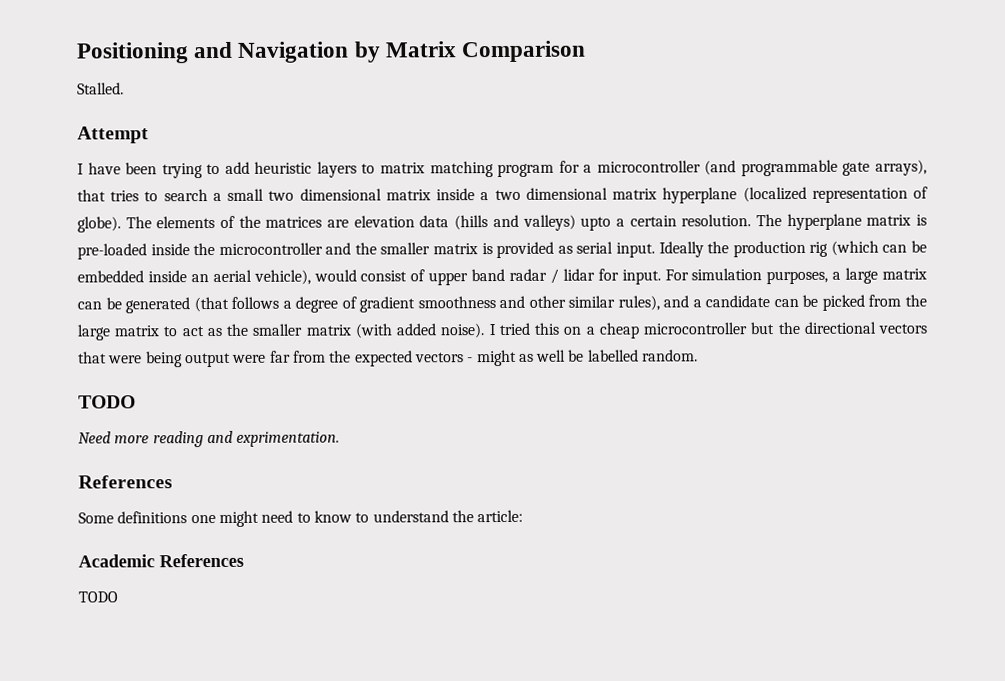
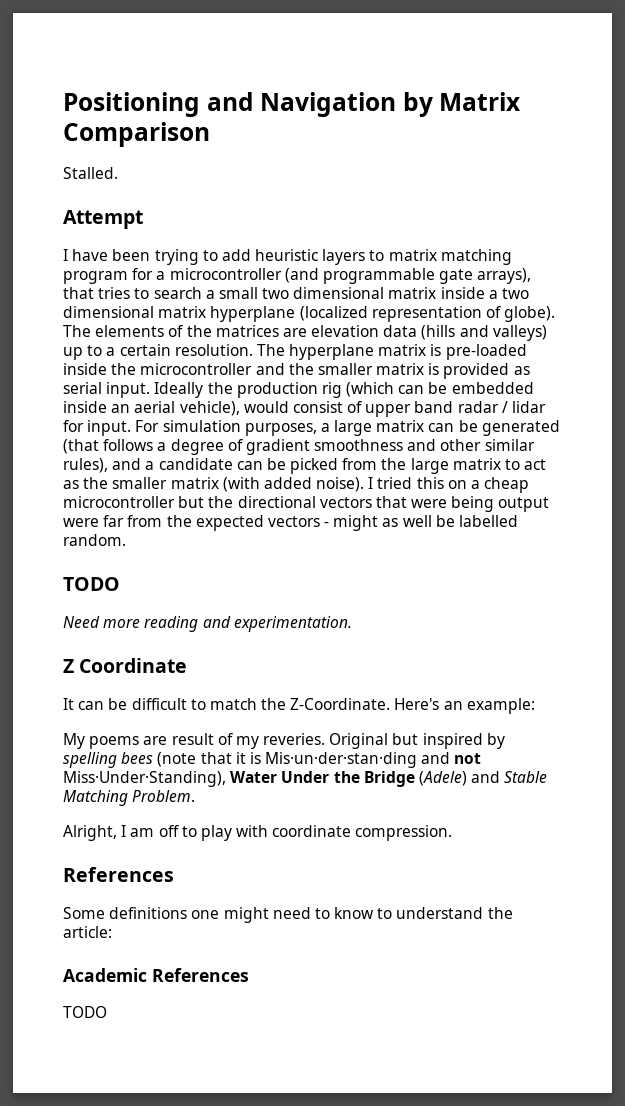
[580,216,612,231] upto -> [63,345,103,360] up to
[236,431,341,447] exprimentation. -> [233,616,352,632] [63,658,188,673] [63,698,535,714] [63,733,505,749] [63,752,482,768] [63,771,548,787] [63,790,196,806] [63,825,453,841] experimentation. // Z Coordinate // It can be difficult to match the Z-Coordinate. Here's an example: // My poems are result of my reveries. Original but inspired by spelling bees (note that it is Mis·un·der·stan·ding and not Miss·Under·Standing), Water Under the Bridge (Adele) and Stable Matching Problem. // Alright, I am off to play with coordinate compression.

